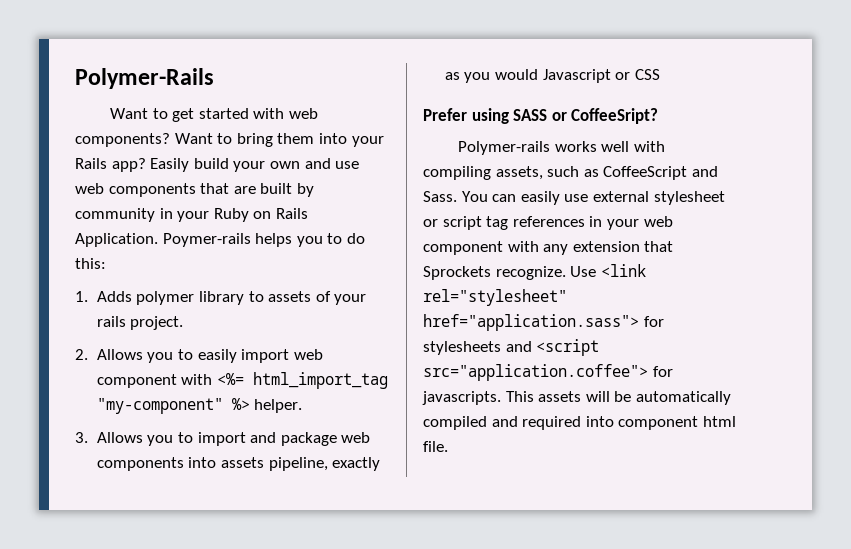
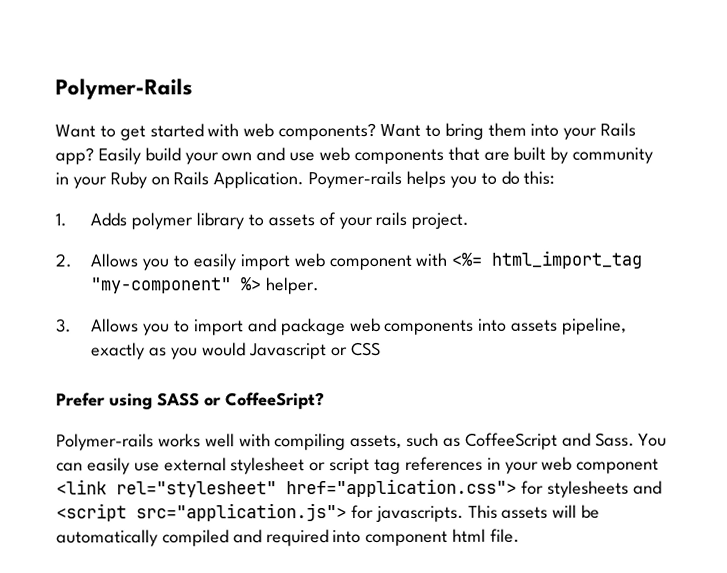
[507,241,674,255] [423,266,597,280] with any extension that Sprockets recognize. Use -> (660, 466) none
[423,314,639,331] href="application.sass"> -> [286,478,517,498] href="application.css">
[423,364,648,381] src="application.coffee"> -> [136,503,347,522] src="application.js">

